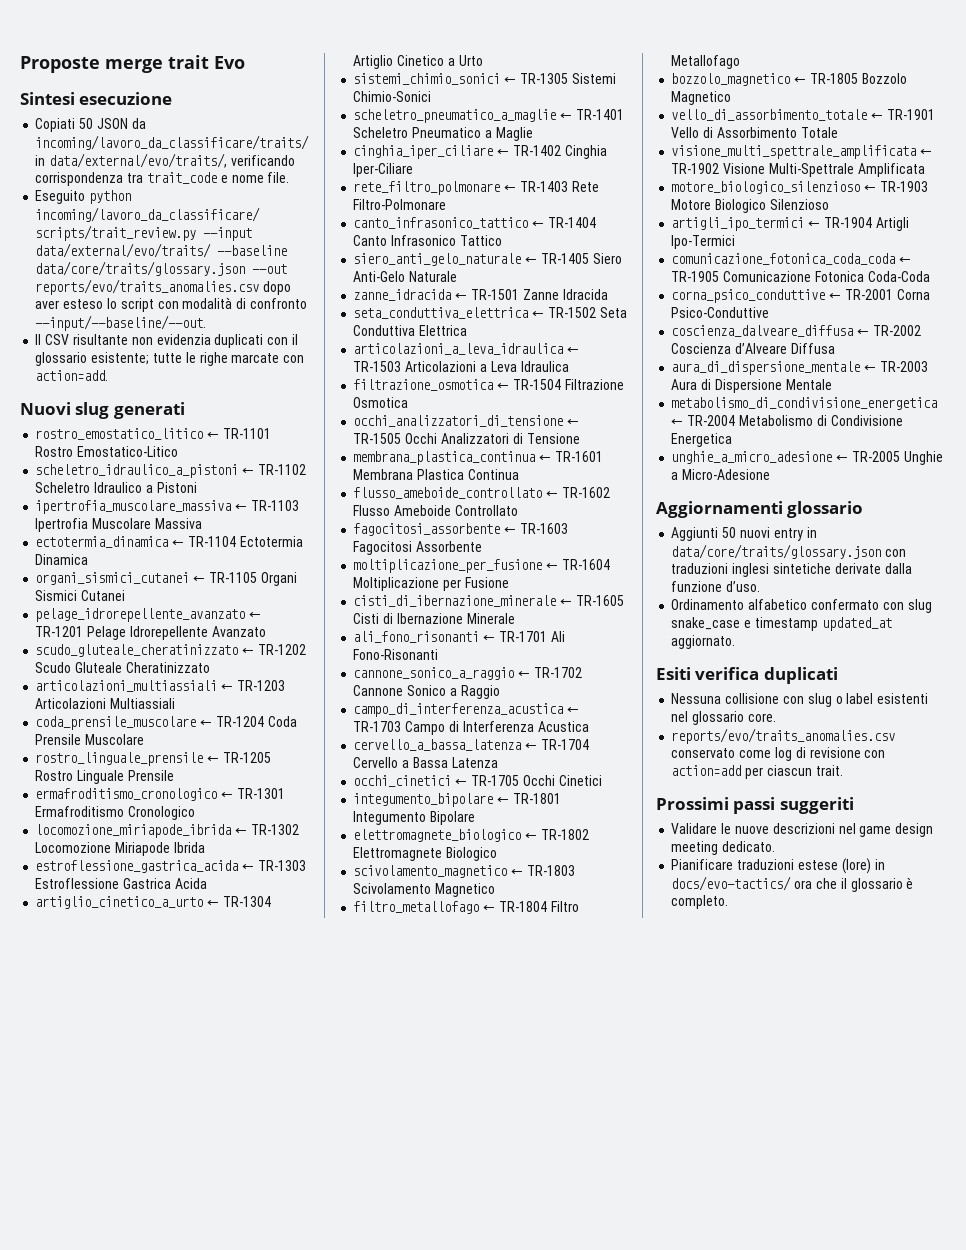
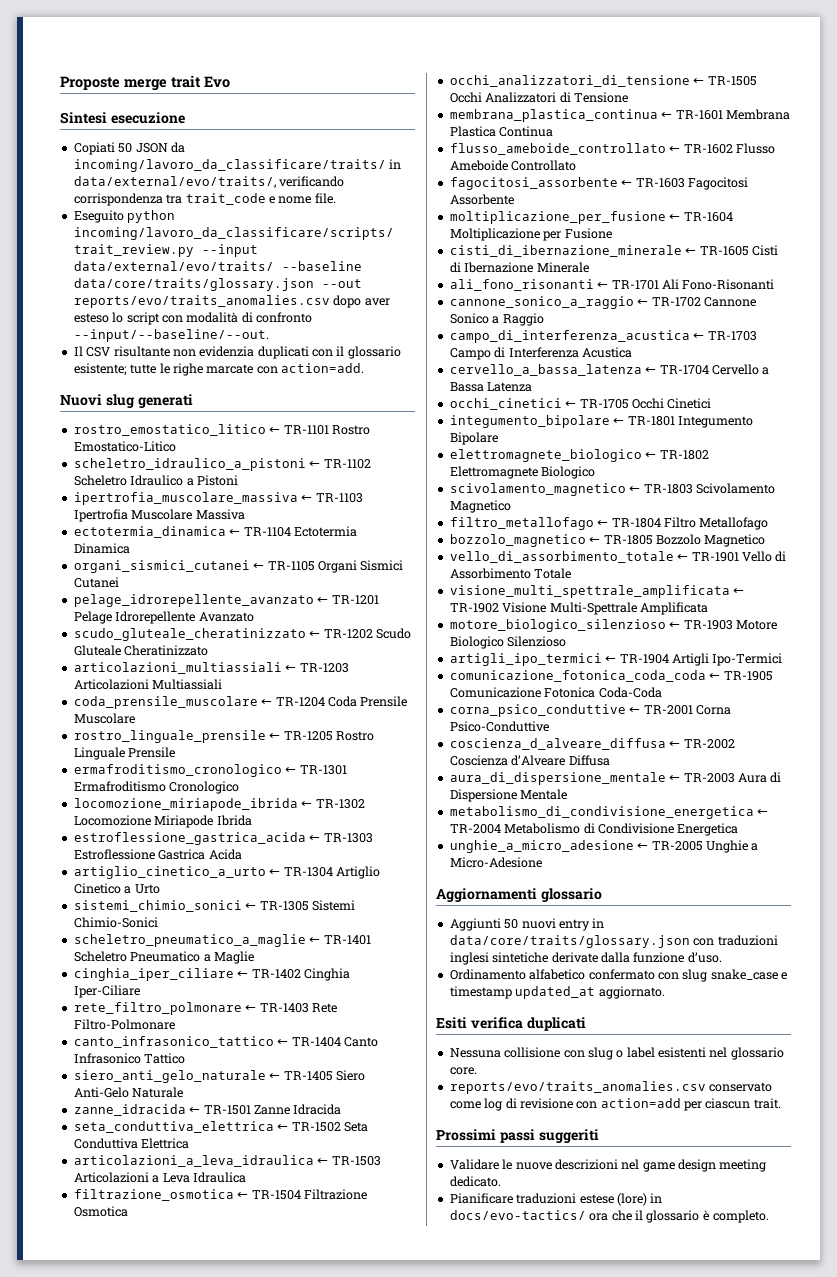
[671,325,854,337] coscienza_dalveare_diffusa -> [449,738,666,750] coscienza_d_alveare_diffusa

